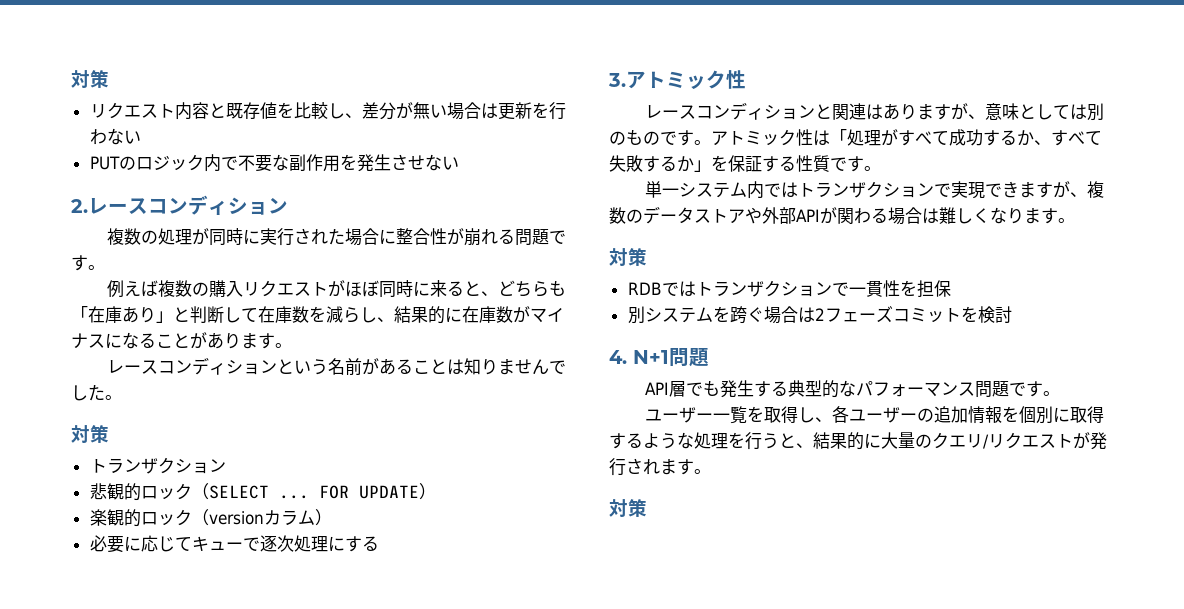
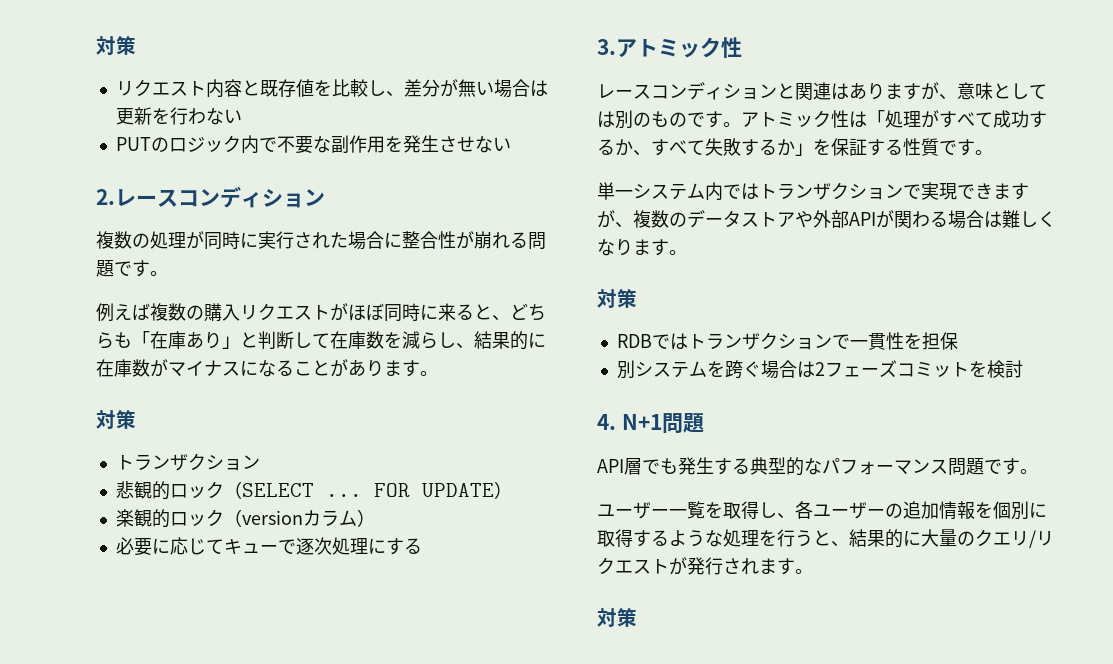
[106,357,566,376] [71,384,122,401] // レースコンディションという名前があることは知りませんでした。 -> (438, 373) none

